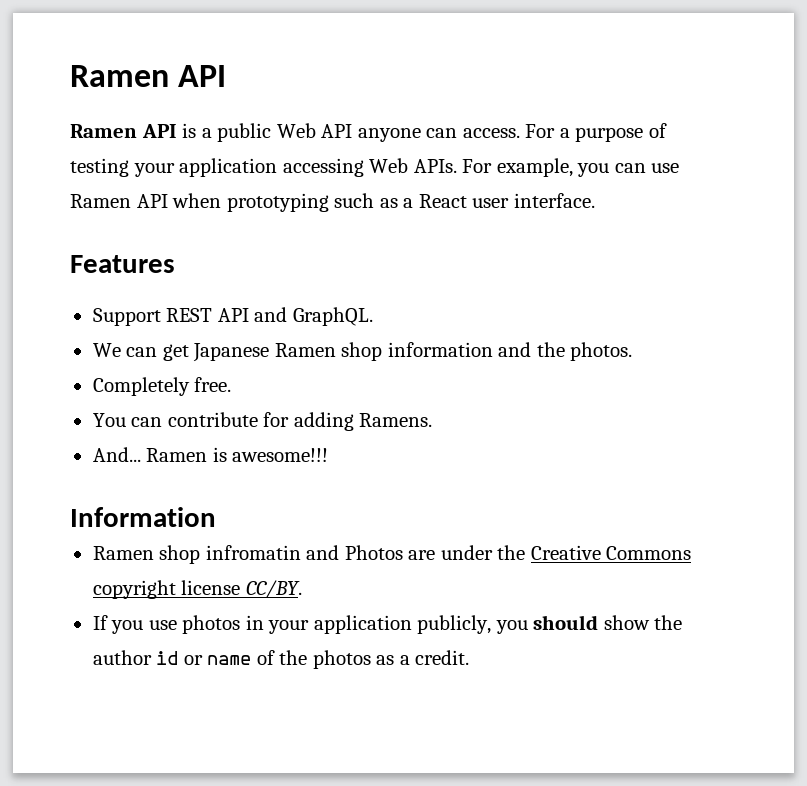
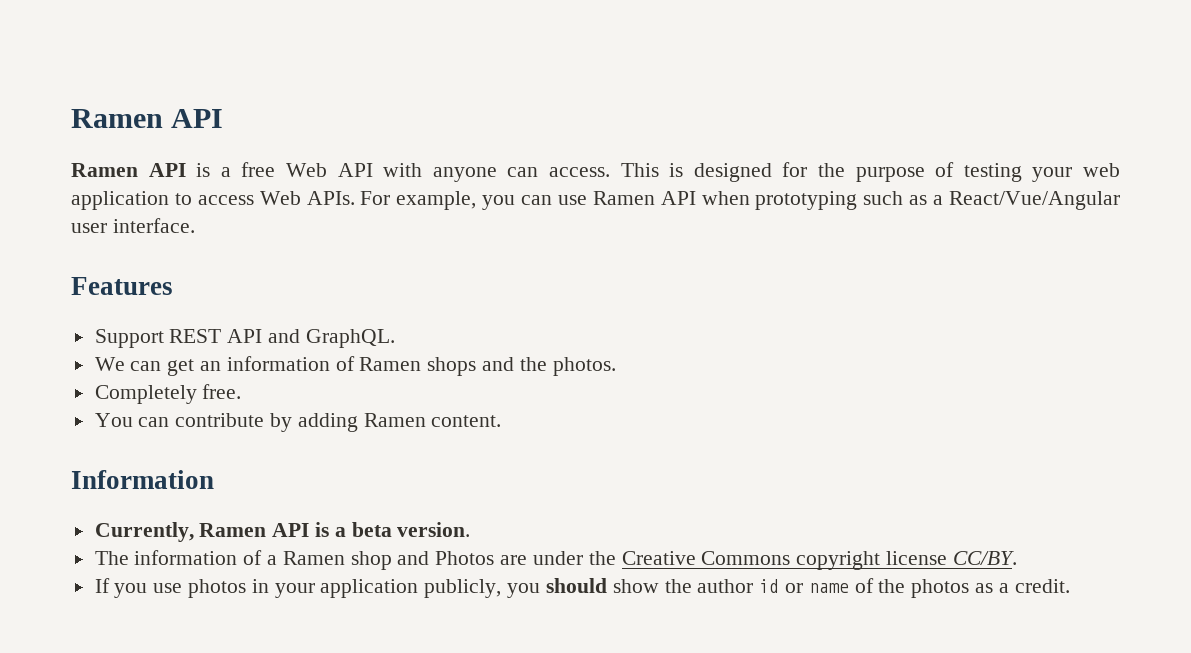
[217,123,272,142] public -> [241,162,276,177] free
(353, 131) none -> [383,163,423,177] with
[525,123,667,142] [70,158,364,177] For a purpose of testing your application accessing -> [620,162,1121,182] [71,191,254,210] This is designed for the purpose of testing your web application to access
[418,194,467,208] React -> [948,191,1120,210] React/Vue/Angular
[193,342,493,362] Japanese Ramen shop information -> [200,356,477,376] an information of Ramen shops
[263,412,433,431] [92,447,329,462] [70,507,216,527] [92,545,301,564] for adding Ramens. // And... Ramen is awesome!!! // Information // Ramen shop infromatin -> [270,413,502,432] [71,470,214,489] [94,522,471,542] [94,550,392,570] by adding Ramen content. // Information // Currently, Ramen API is a beta version. // The information of a Ramen shop

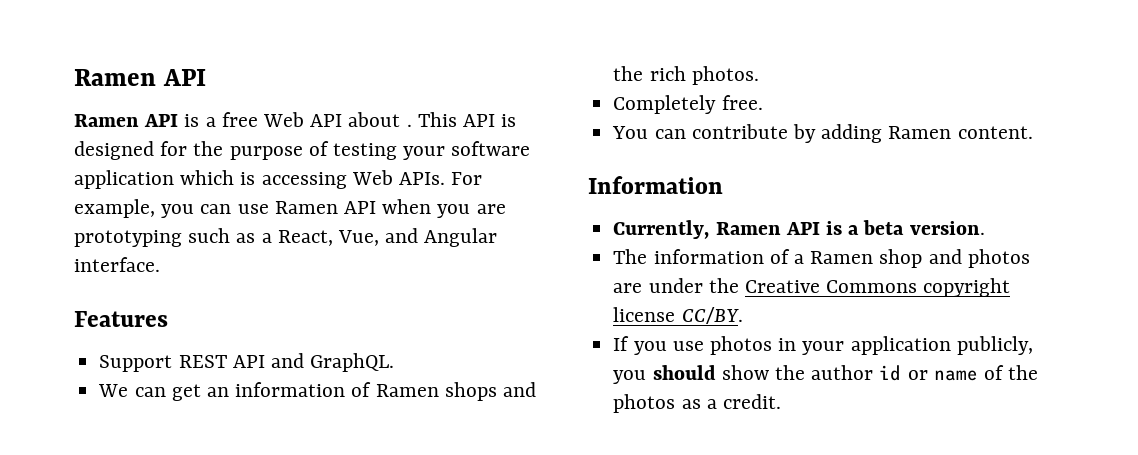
[383,163,659,182] with anyone can access. This -> [348,112,496,127] about . This API
[1083,163,1121,177] [71,191,254,210] web application to access -> [451,141,531,156] [74,170,347,189] software application which is accessing
(750, 198) none -> [437,204,506,218] you are
[948,191,1120,210] [71,223,107,233] React/Vue/Angular user -> [277,228,498,247] React, Vue, and Angular
(547, 364) none -> [649,66,686,81] rich
[435,551,495,565] Photos -> [967,249,1030,268] photos

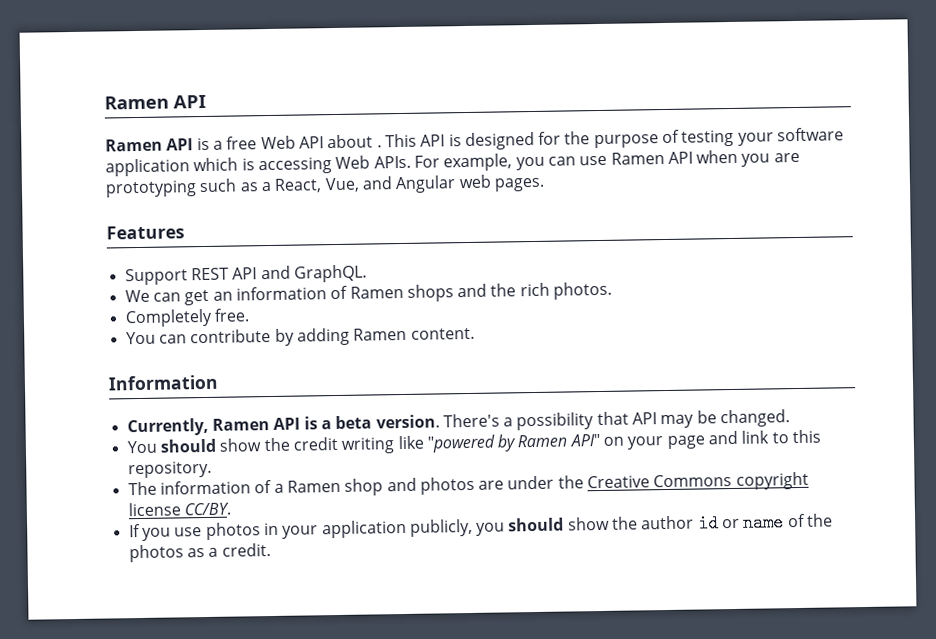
[74,257,160,272] interface. -> [458,174,545,192] web pages.
(985, 228) none -> [442,409,791,431] [126,429,822,454] [127,460,212,479] There's a possibility that API may be changed. // You should show the credit writing like "powered by Ramen API" on your page and link to this repository.

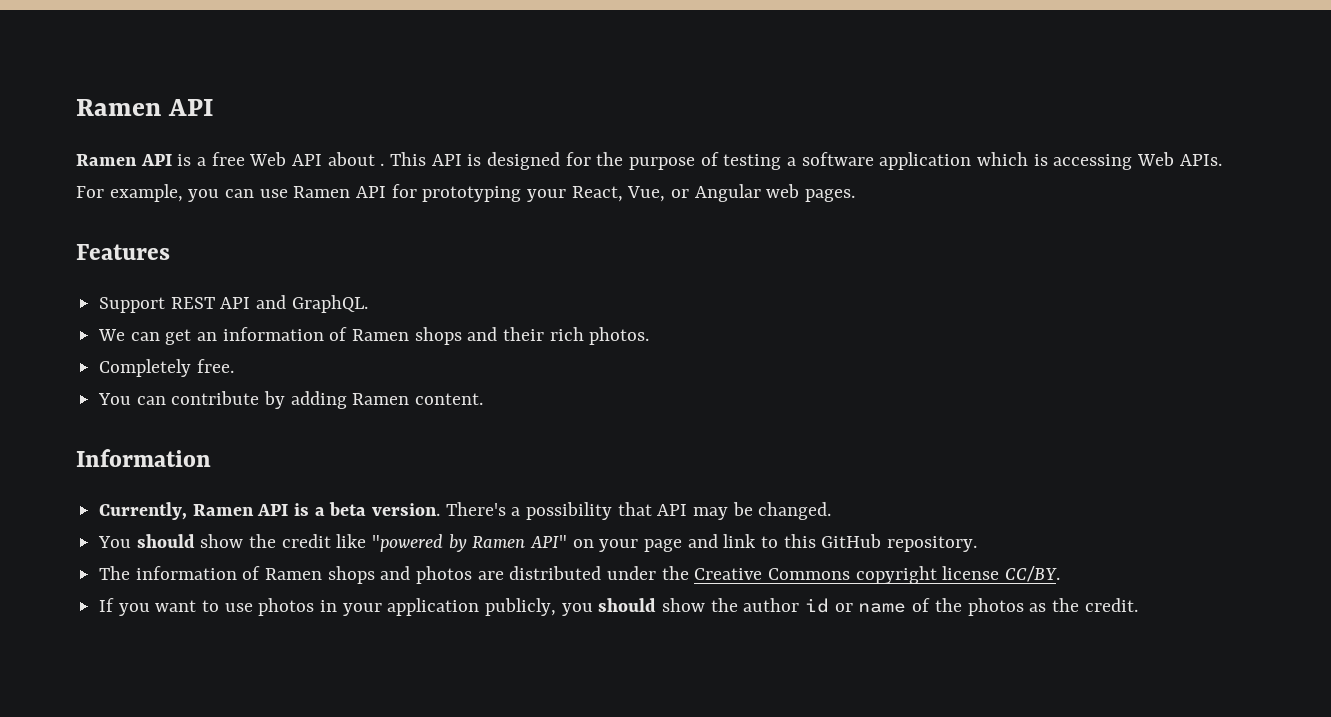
[737,132,774,146] your -> [787,157,797,166] a
[696,149,800,167] [105,178,272,198] when you are prototyping such as a -> [391,184,567,202] for prototyping your
[361,176,393,190] and -> [671,189,690,198] or
[490,283,517,297] the -> [503,327,545,341] their
[341,437,396,454] writing -> (331, 541) none
(822, 436) none -> [821,534,882,548] GitHub
[273,478,384,496] a Ramen shop -> [265,566,375,584] Ramen shops
(505, 485) none -> [509,566,602,580] distributed
(171, 534) none -> [155,600,220,612] want to
[208,547,219,557] a -> [1051,598,1079,612] the

